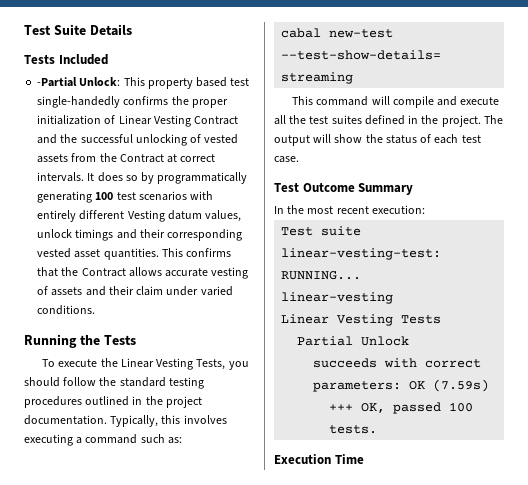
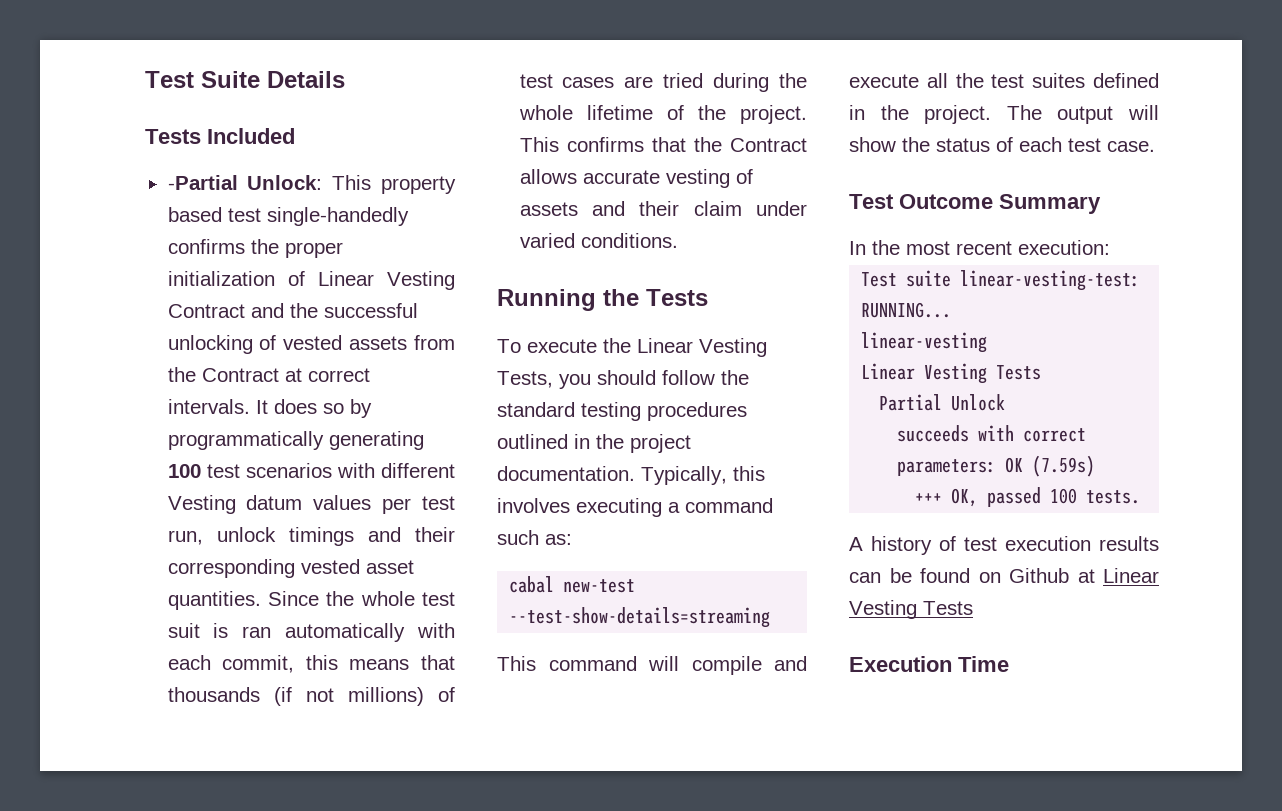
[37,210,77,222] entirely -> (375, 470) none
[205,210,242,222] values, -> [313,495,455,514] [167,530,203,545] values per test run,
(159, 254) none -> [267,591,455,606] [167,623,455,642] [167,655,455,673] [167,687,455,706] [519,73,807,92] [518,105,807,124] Since the whole test suit is ran automatically with each commit, this means that thousands (if not millions) of test cases are tried during the whole lifetime of the project.
(378, 429) none -> [849,536,1159,555] [849,568,1159,583] [849,600,973,619] // A history of test execution results can be found on Github at Linear Vesting Tests

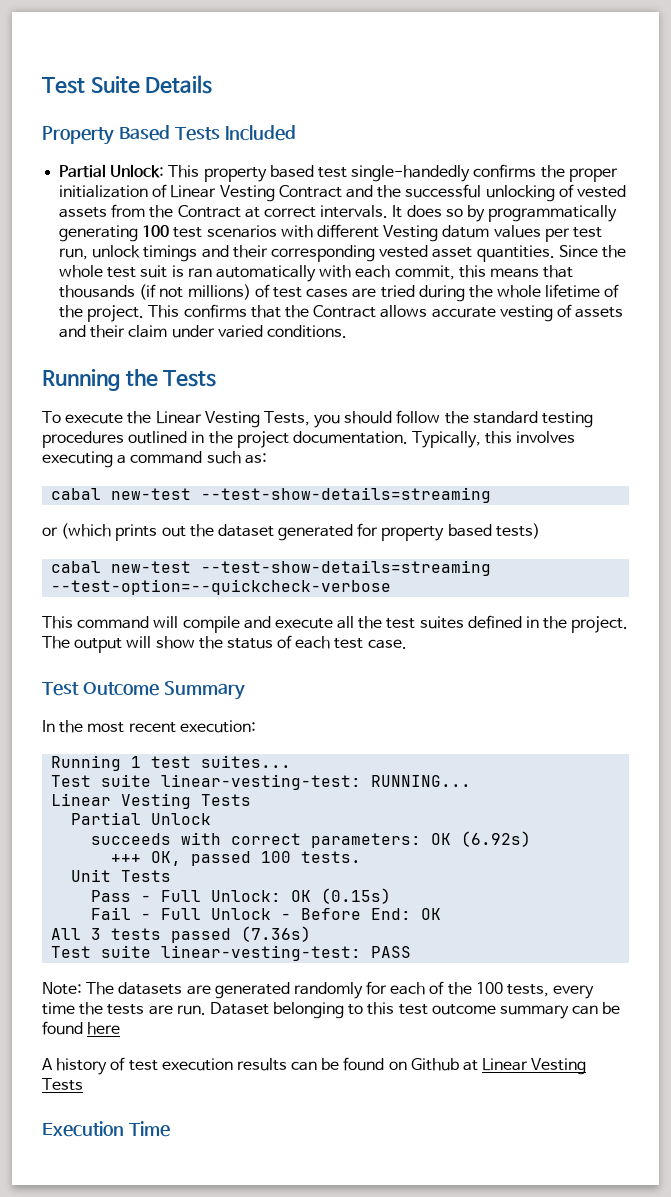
(345, 79) none -> [42,125,170,145] Property Based
[167,175,238,190] -Partial -> [59,164,107,178] Partial
(771, 617) none -> [42,523,540,541] [51,560,492,576] [51,579,392,595] // or (which prints out the dataset generated for property based tests) // cabal new-test --test-show-details=streaming --test-option=--quickcheck-verbose
(1110, 247) none -> [51,755,292,771] // Running 1 test suites...
[861,332,988,353] // linear-vesting -> (472, 781) none
[1032,455,1096,477] (7.59s) -> [461,831,532,847] (6.92s)
(1141, 497) none -> [71,869,172,882] [91,888,392,904] [91,907,442,920] [51,926,312,943] [51,945,412,961] [42,981,595,999] [42,1002,621,1019] [42,1021,121,1035] // Unit Tests // Pass - Full Unlock: OK (0.15s) // Fail - Full Unlock - Before End: OK // All 3 tests passed (7.36s) // Test suite linear-vesting-test: PASS // Note: The datasets are generated randomly for each of the 100 tests, every time the tests are run. Dataset belonging to this test outcome summary can be found here

